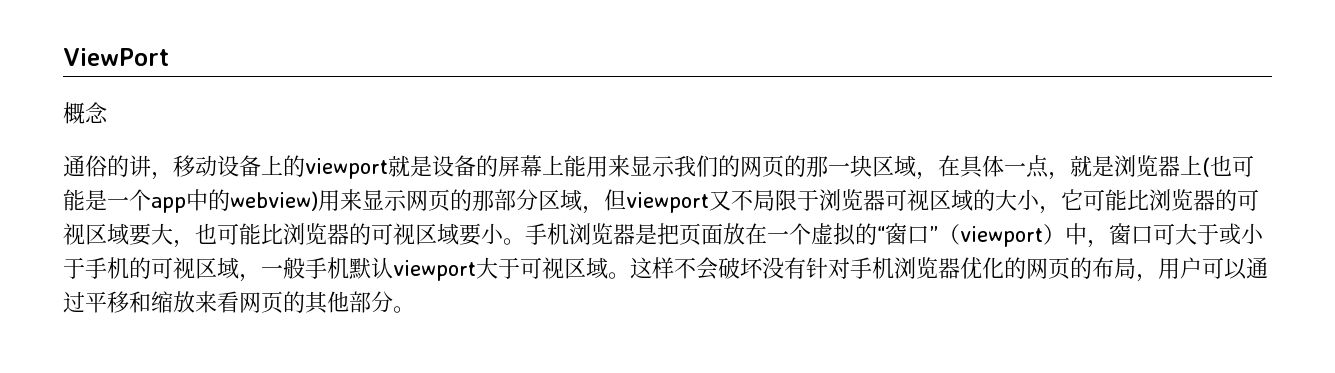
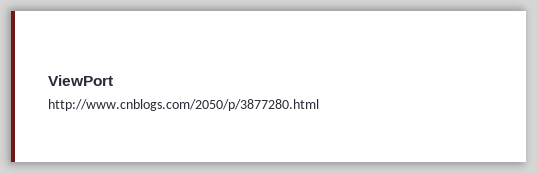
[63,102,108,124] [63,155,1254,180] [63,189,1259,214] [63,223,1264,248] [63,257,1268,282] [63,291,415,314] 概念 // 通俗的讲，移动设备上的viewport就是设备的屏幕上能用来显示我们的网页的那一块区域，在具体一点，就是浏览器上(也可能是一个app中的webview)用来显示网页的那部分区域，但viewport又不局限于浏览器可视区域的大小，它可能比浏览器的可视区域要大，也可能比浏览器的可视区域要小。手机浏览器是把页面放在一个虚拟的“窗口”（viewport）中，窗口可大于或小于手机的可视区域，一般手机默认viewport大于可视区域。这样不会破坏没有针对手机浏览器优化的网页的布局，用户可以通过平移和缩放来看网页的其他部分。 -> [48,99,319,111] http://www.cnblogs.com/2050/p/3877280.html

